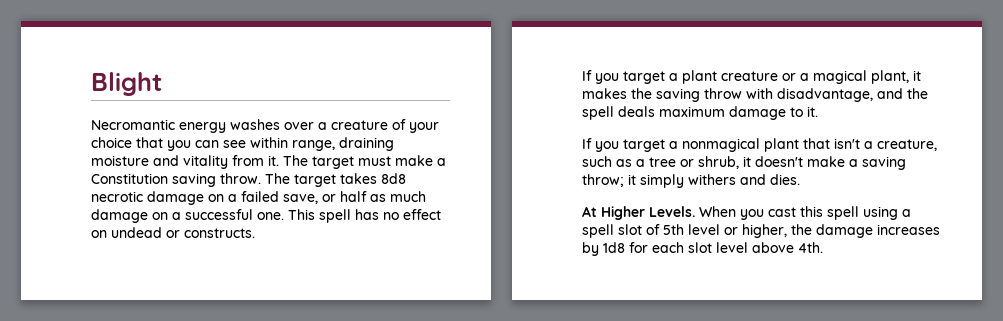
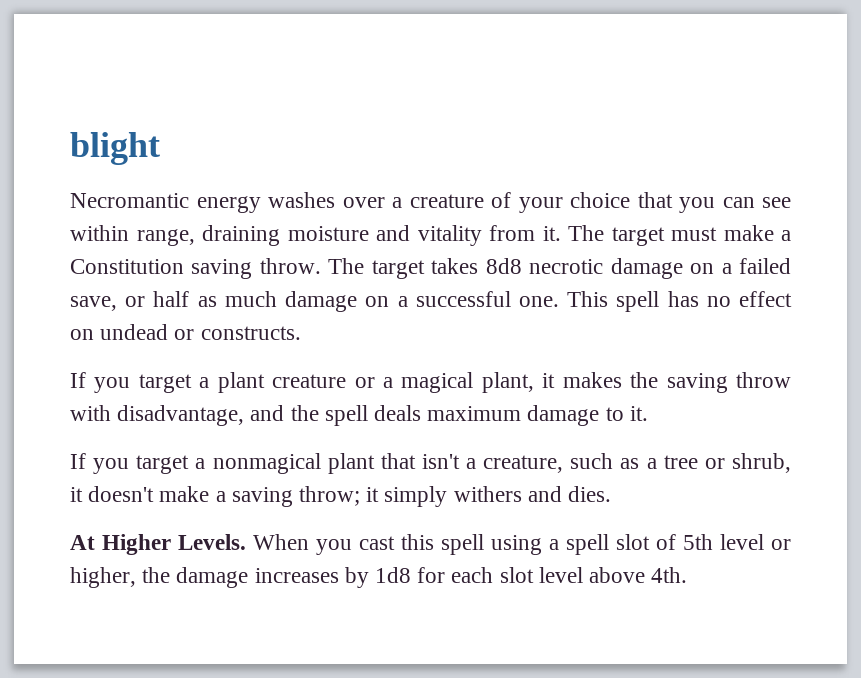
[91,72,162,96] Blight -> [70,132,160,165] blight

